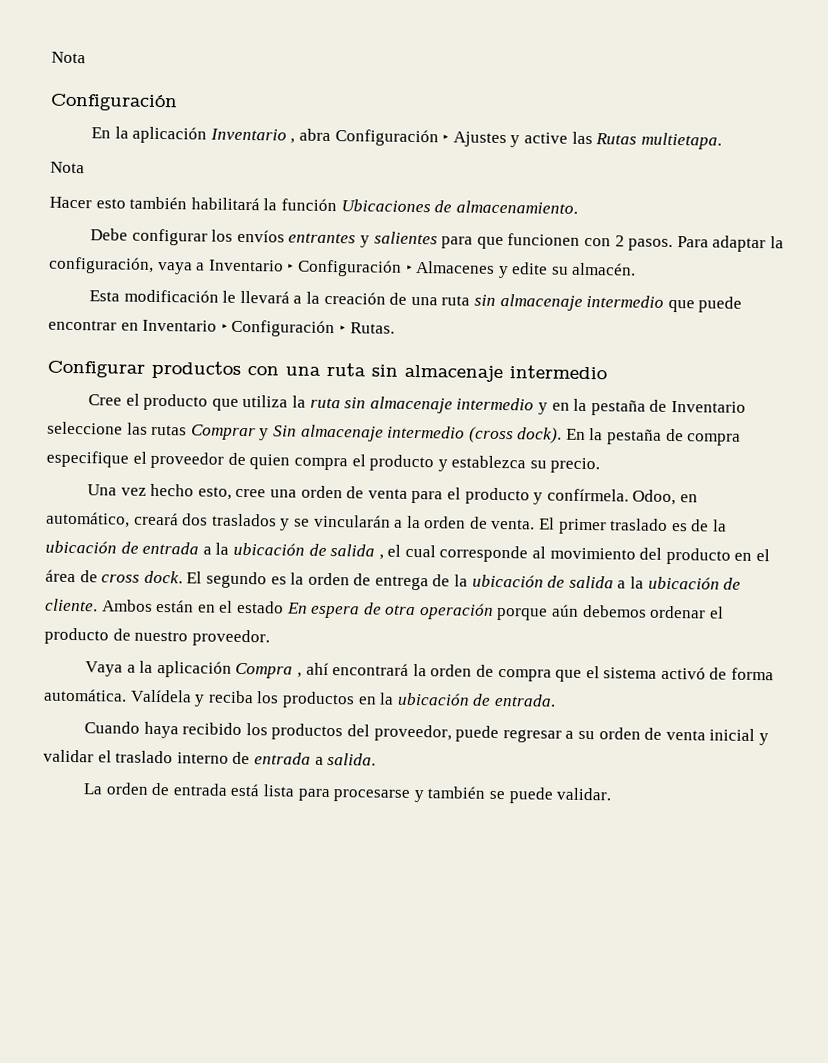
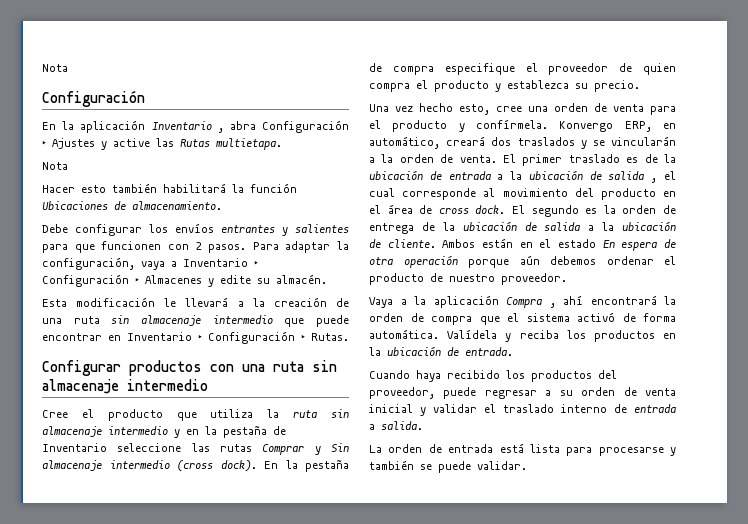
[632,489,677,506] Odoo, -> [559,121,652,132] Konvergo ERP,

